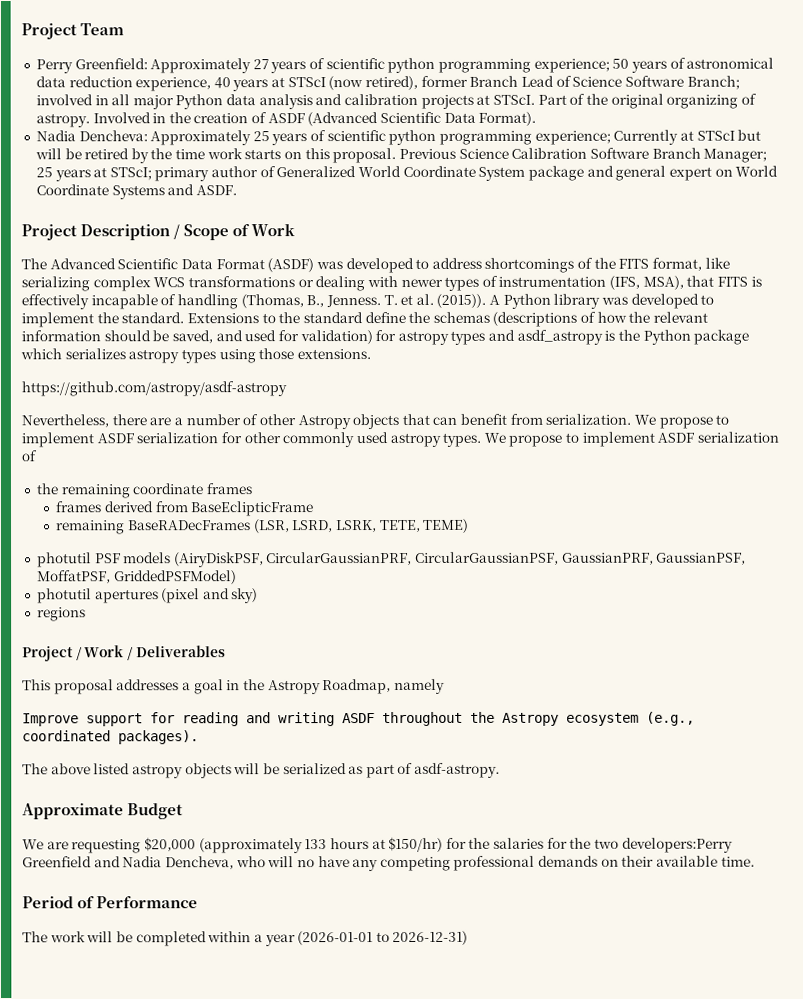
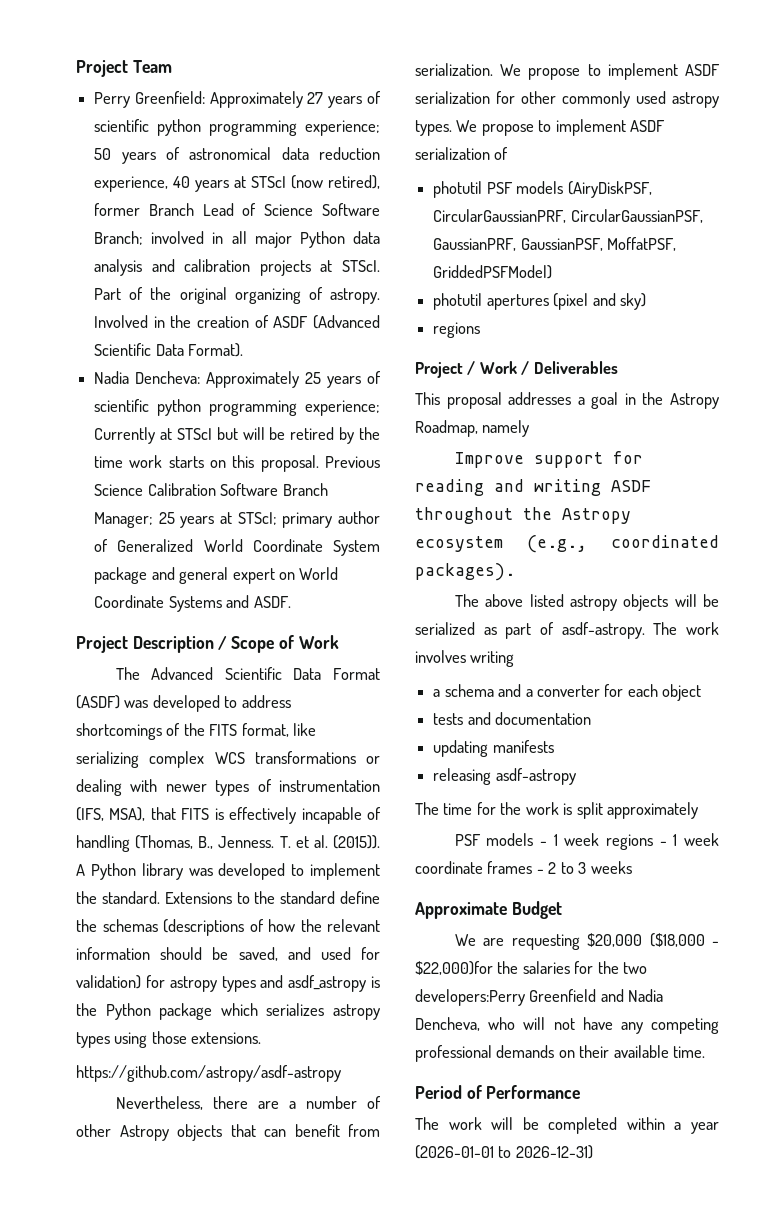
[35,483,252,499] [56,501,315,517] [56,518,470,535] // the remaining coordinate frames // frames derived from BaseEclipticFrame // remaining BaseRADecFrames (LSR, LSRD, LSRK, TETE, TEME) -> (509, 153) none
(501, 770) none -> [653,622,719,635] [415,650,515,667] [433,684,702,701] [433,712,592,725] [433,740,554,757] [433,768,576,785] [415,802,699,819] [454,833,719,850] [415,861,632,874] The work involves writing // a schema and a converter for each object // tests and documentation // updating manifests // releasing asdf-astropy // The time for the work is split approximately // PSF models - 1 week regions - 1 week coordinate frames - 2 to 3 weeks
[198,836,467,854] (approximately 133 hours at $150/hr) for -> [649,933,719,947] [415,961,493,975] ($18,000 - $22,000)for
[296,859,315,868] no -> [553,1018,575,1030] not

